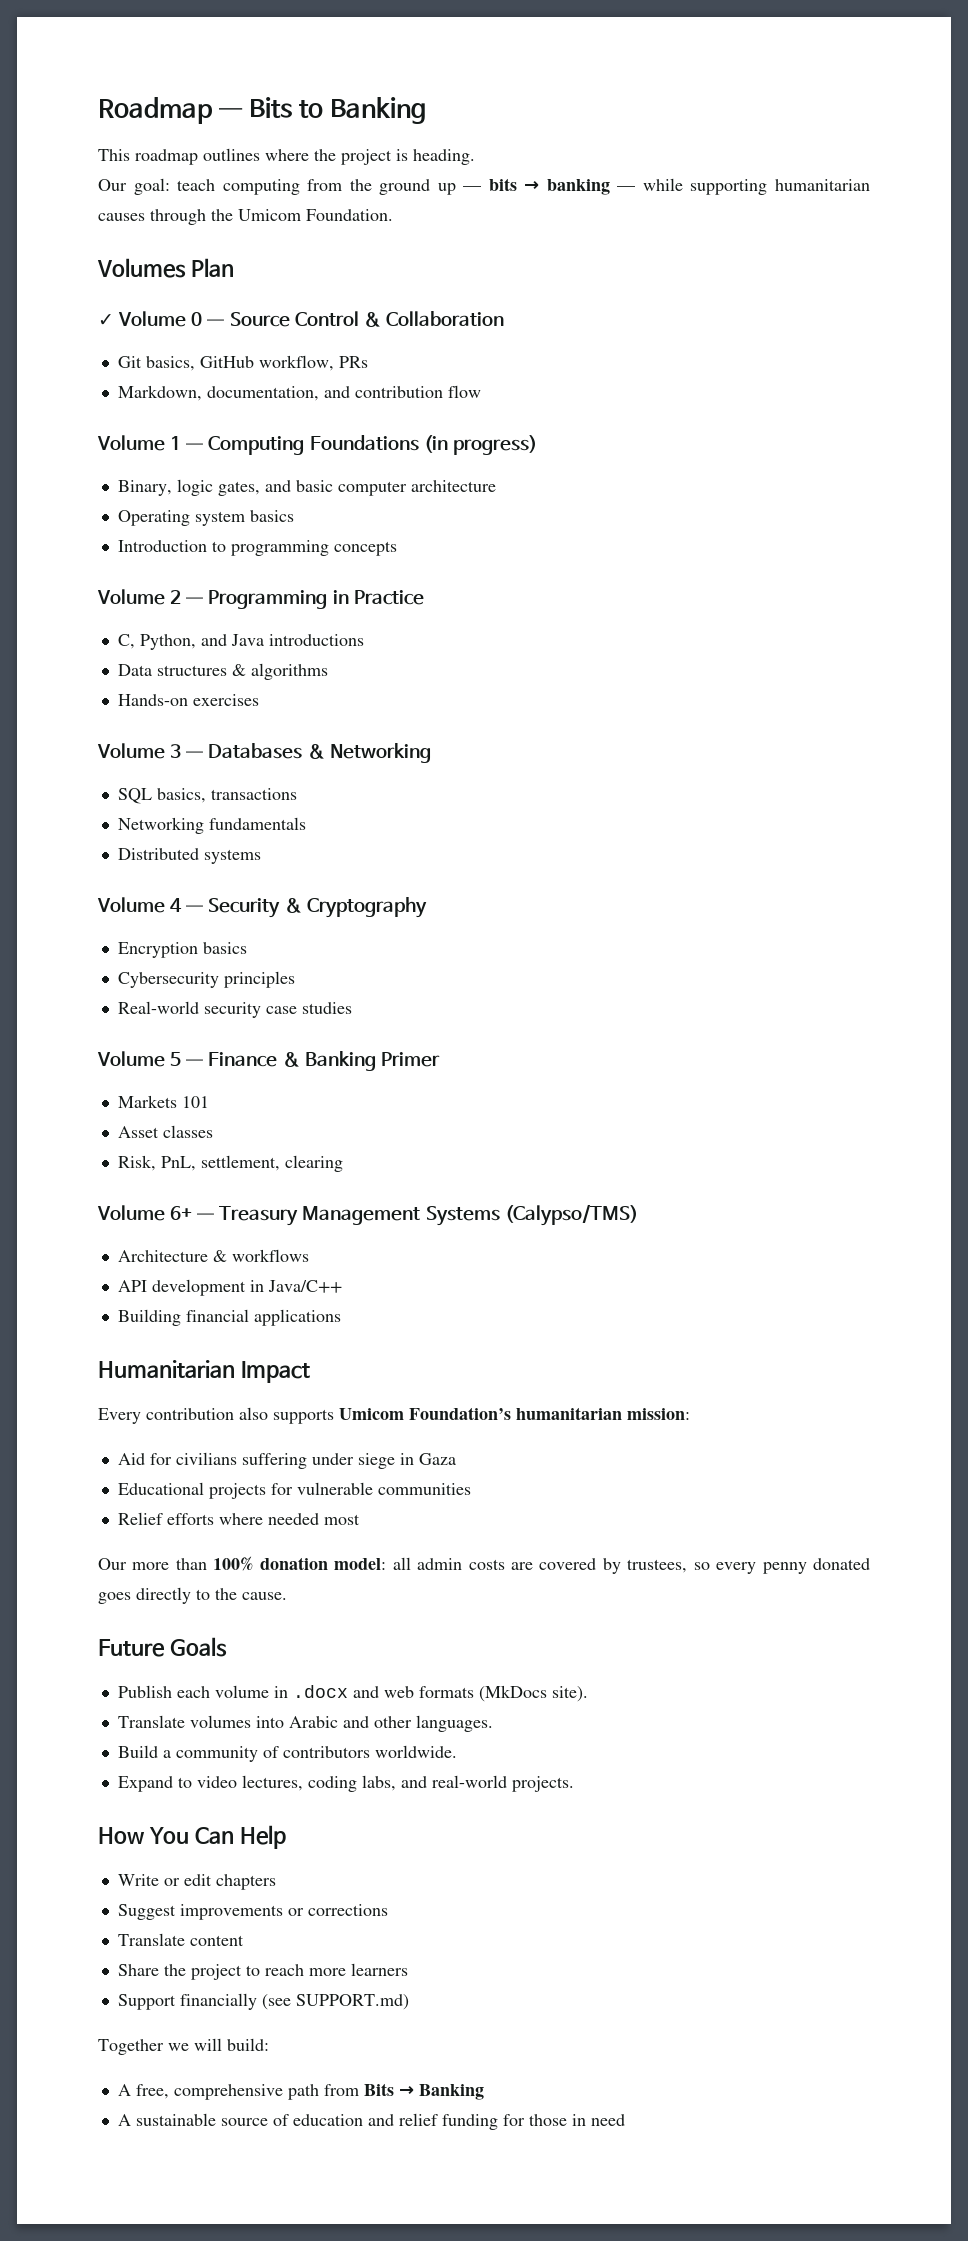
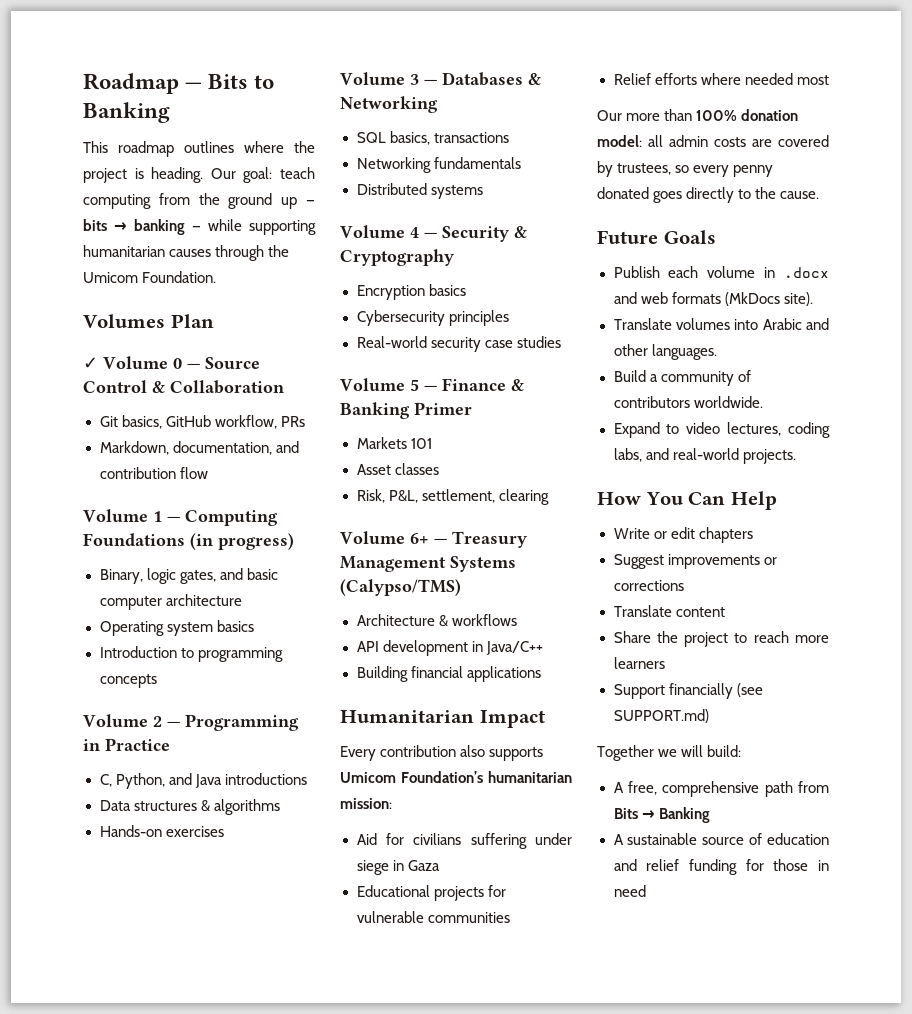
(475, 157) // -> (204, 175) none
[160,1156,196,1171] PnL, -> [388,490,418,503] P&L,

